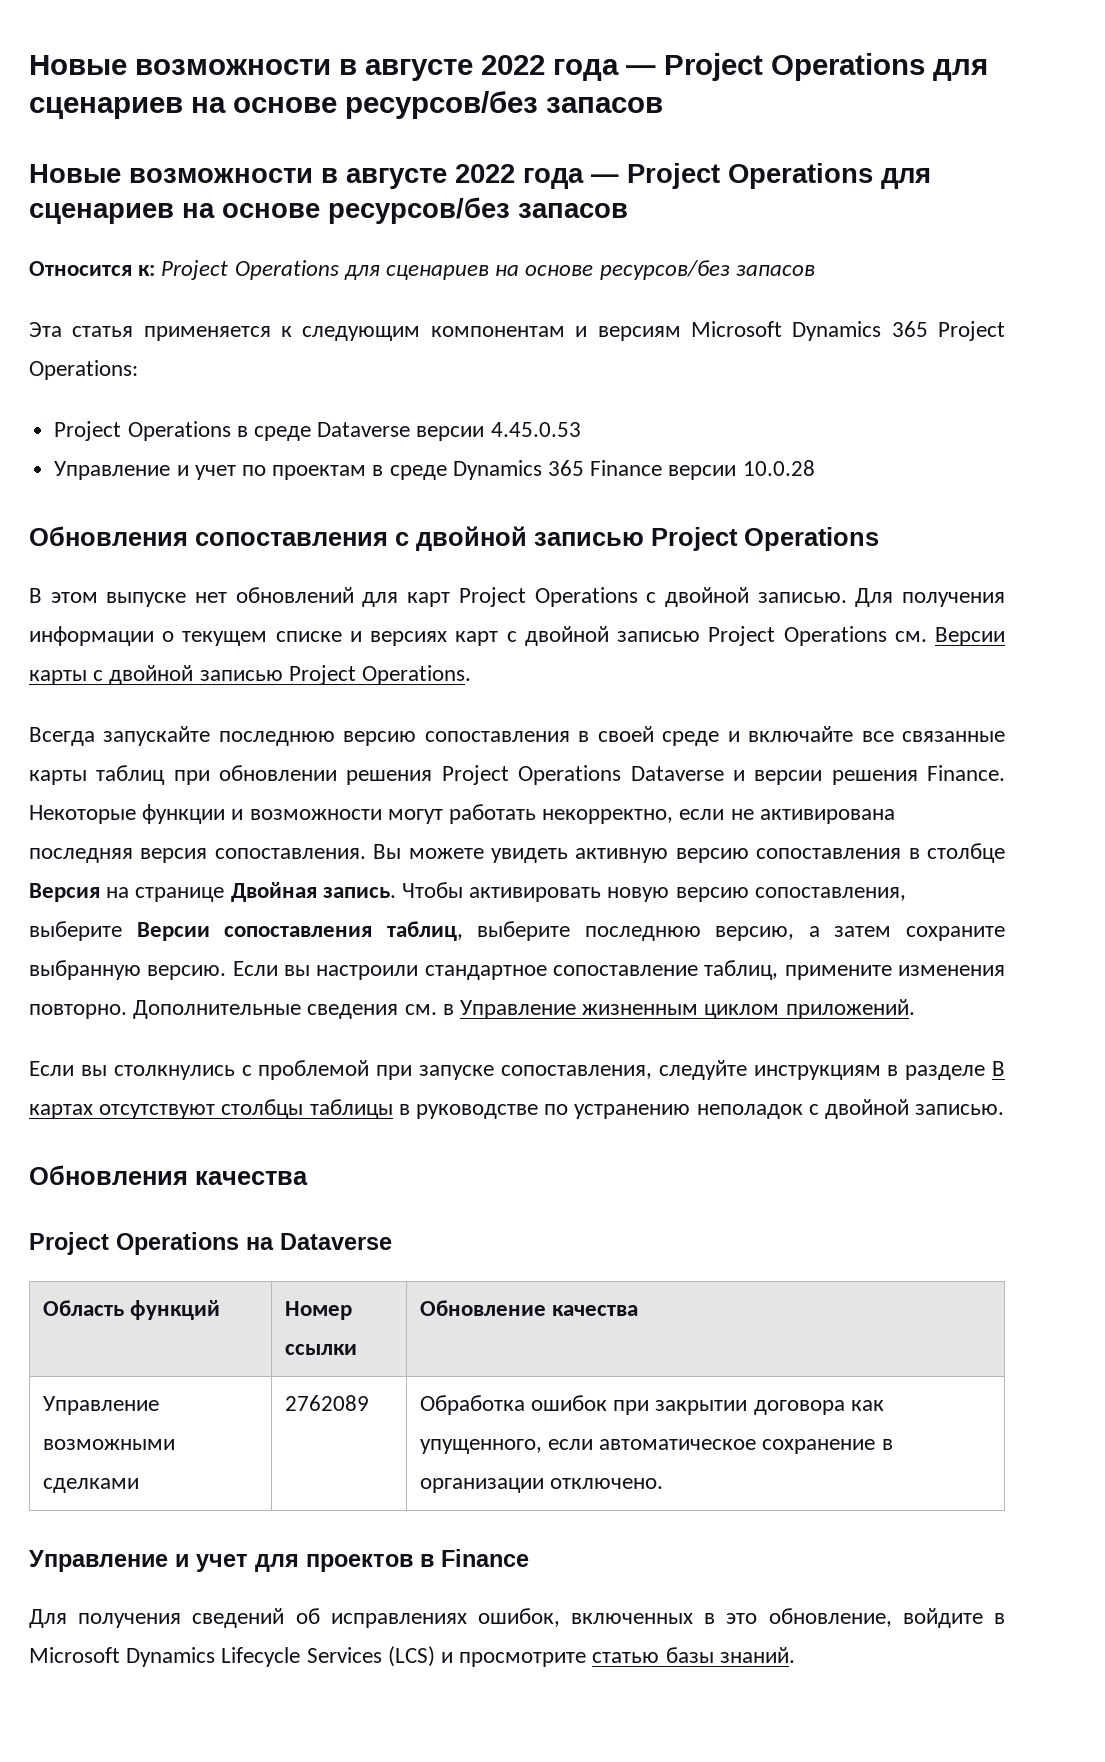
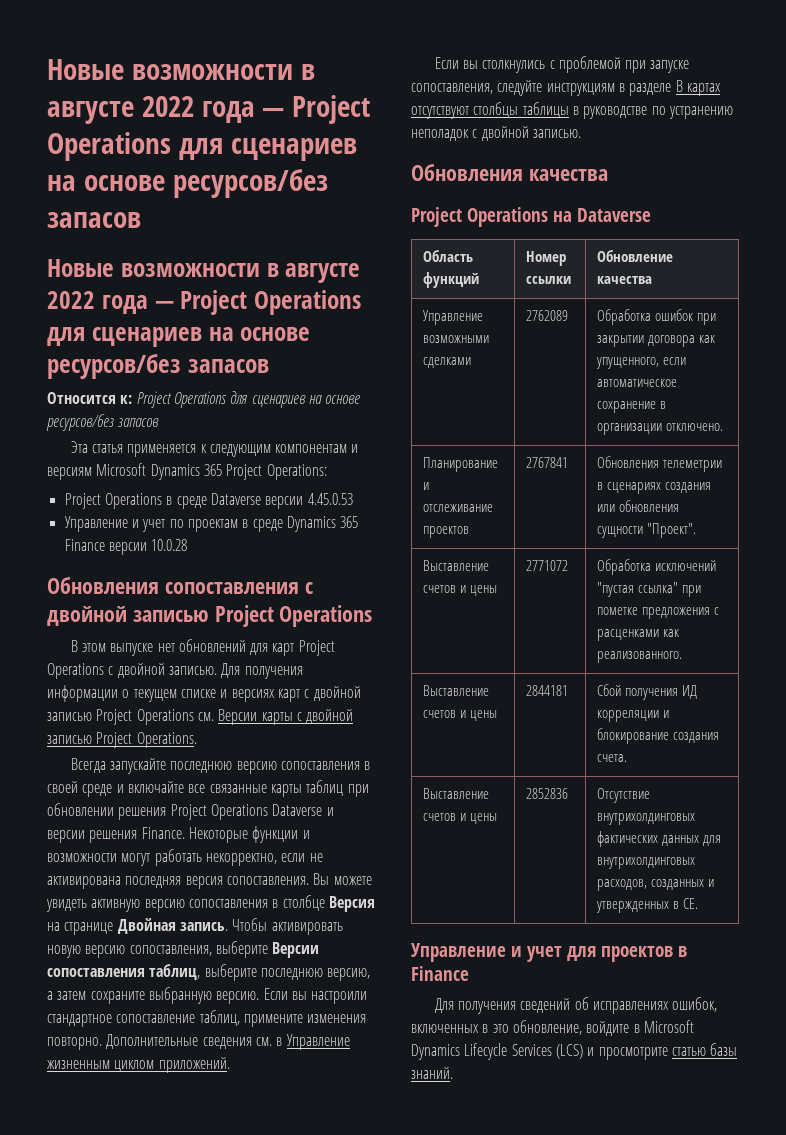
(663, 1483) none -> [423,457,499,472] [423,482,430,490] [423,504,494,512] [423,526,470,538] [526,457,569,468] [597,456,723,472] [597,482,712,494] [597,500,680,512] [597,523,697,538] [423,560,490,571] [423,585,498,596] [526,560,569,571] [597,559,717,575] [597,582,702,597] [597,607,720,619] [597,629,680,641] [597,651,683,663] [423,685,490,696] [423,710,498,721] [526,685,569,696] [597,684,698,700] [597,710,670,722] [597,728,720,744] [597,754,628,762] [423,788,490,799] [423,813,498,824] [526,788,569,799] [597,788,651,803] [597,813,696,825] [597,831,722,847] [597,857,696,869] [597,879,715,891] [596,898,699,913] // Планирование и отслеживание проектов | 2767841 | Обновления телеметрии в сценариях создания или обновления сущности "Проект". // Выставление счетов и цены | 2771072 | Обработка исключений "пустая ссылка" при пометке предложения с расценками как реализованного. // Выставление счетов и цены | 2844181 | Сбой получения ИД корреляции и блокирование создания счета. // Выставление счетов и цены | 2852836 | Отсутствие внутрихолдинговых фактических данных для внутрихолдинговых расходов, созданных и утвержденных в CE.

